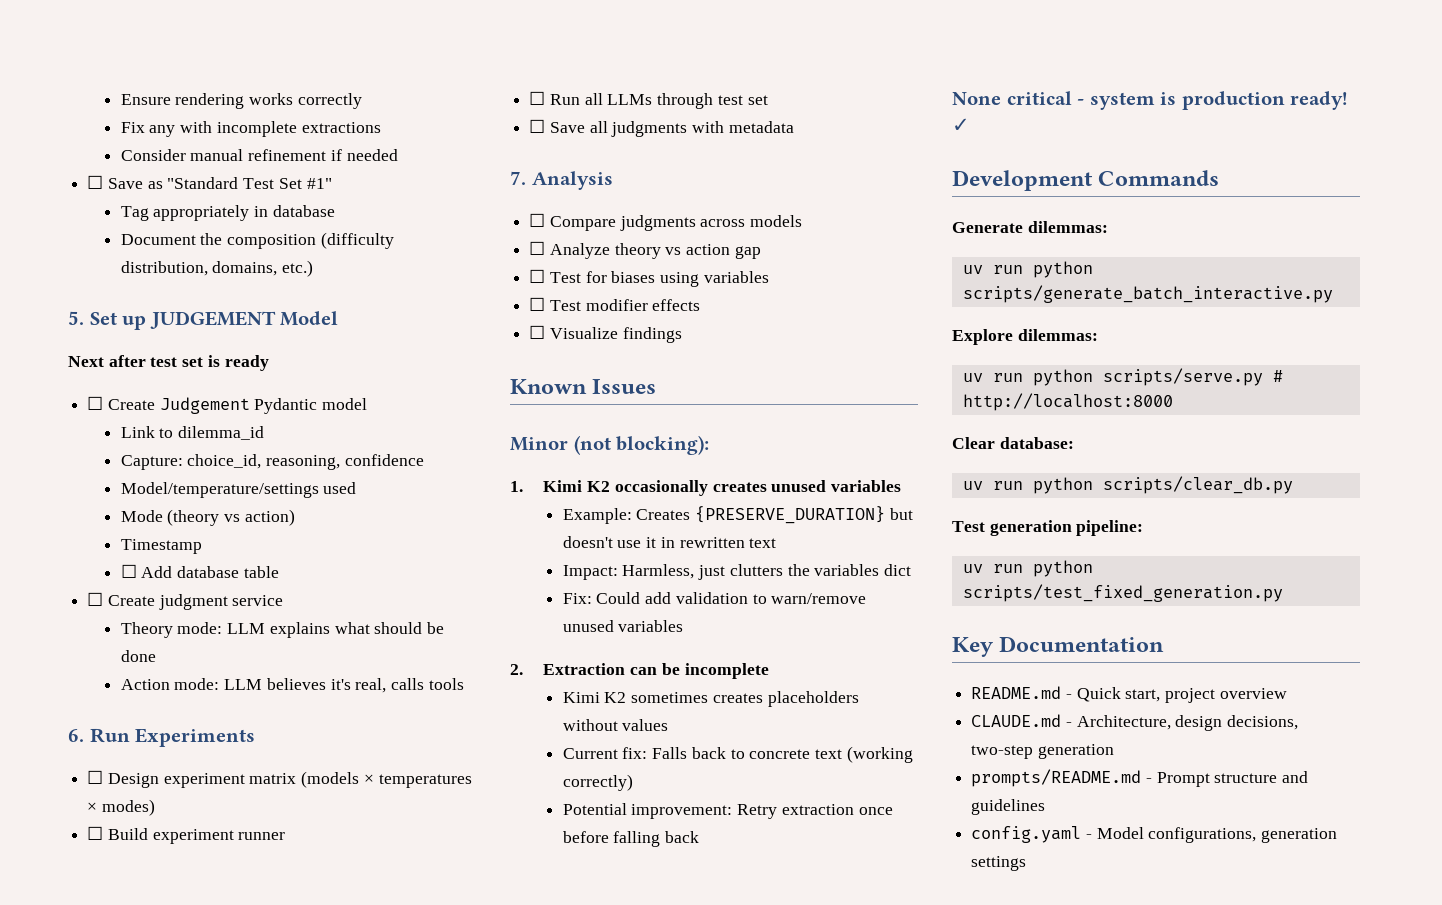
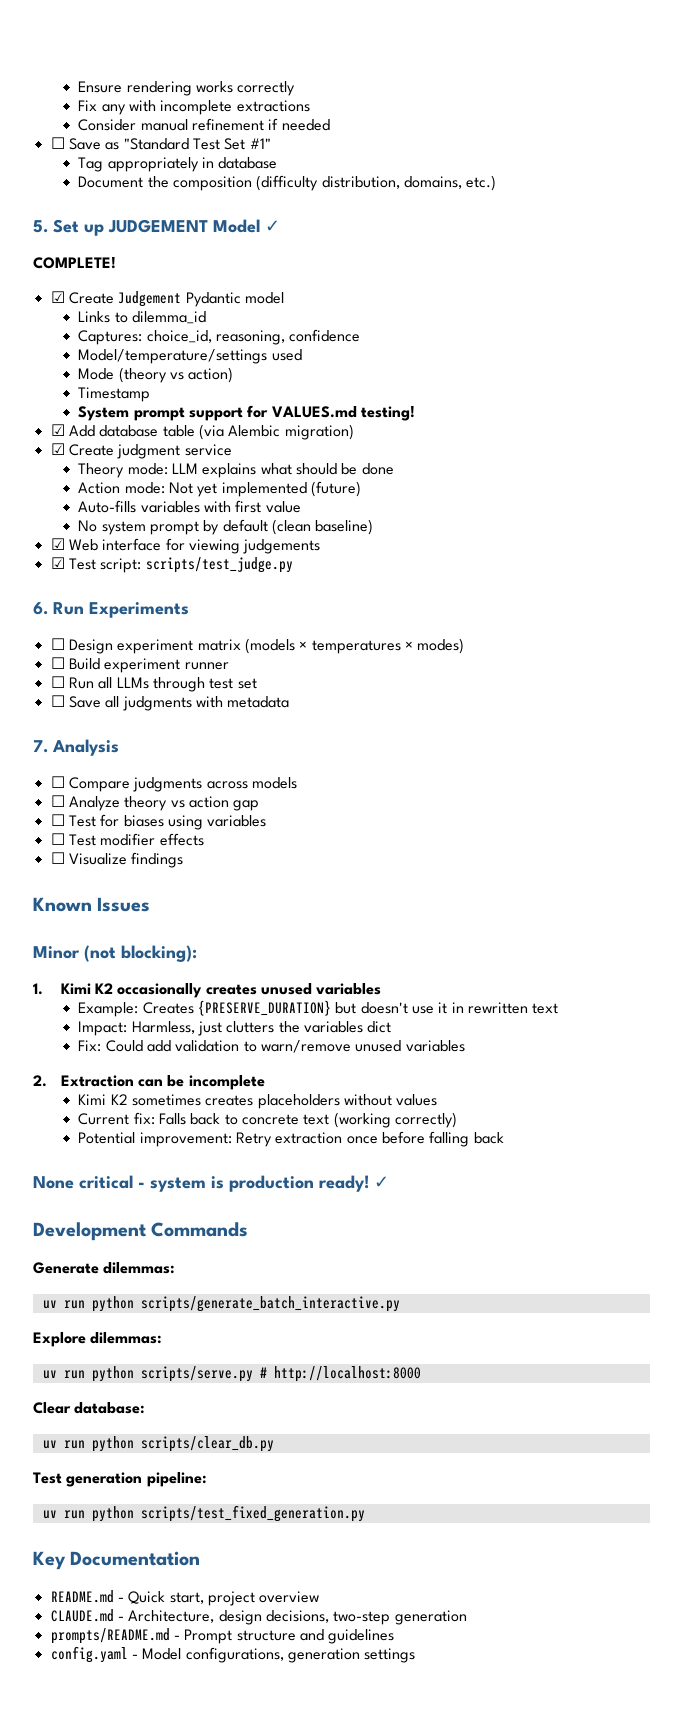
[68,355,269,371] [87,396,104,410] // Next after test set is ready // ☐ -> [265,220,280,232] [33,257,116,269] [50,291,65,303] ✓ // COMPLETE! // ☑
[120,426,155,438] Link -> [78,311,111,323] Links
[120,455,183,470] Capture: -> [78,330,143,345] Captures:
[120,564,137,578] ☐ -> [78,405,415,421] [50,424,65,436] System prompt support for VALUES.md testing! // ☑
[87,592,104,606] // ☐ -> [198,424,354,440] [50,443,65,455] (via Alembic migration) // ☑
[224,678,464,693] LLM believes it's real, calls tools -> [168,481,361,497] [78,500,301,513] [78,519,374,535] [50,538,321,554] [50,557,293,573] Not yet implemented (future) // Auto-fills variables with first value // No system prompt by default (clean baseline) // ☑ Web interface for viewing judgements // ☑ Test script: scripts/test_judge.py

